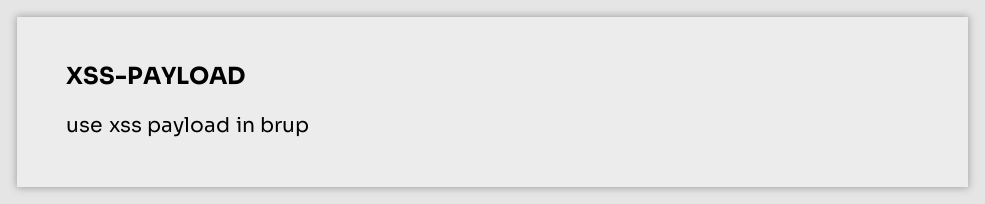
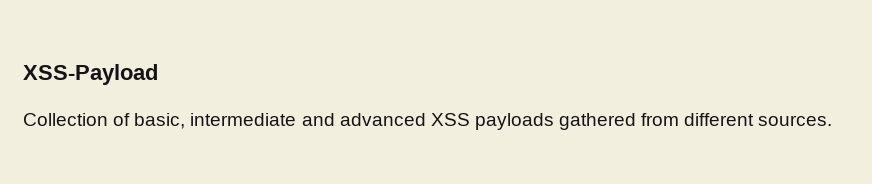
[66,66,245,85] [66,116,310,137] XSS-PAYLOAD // use xss payload in brup -> [23,64,158,85] [23,113,833,130] XSS-Payload // Collection of basic, intermediate and advanced XSS payloads gathered from different sources.

